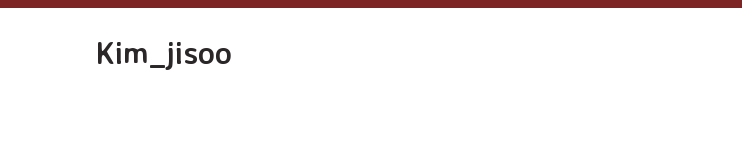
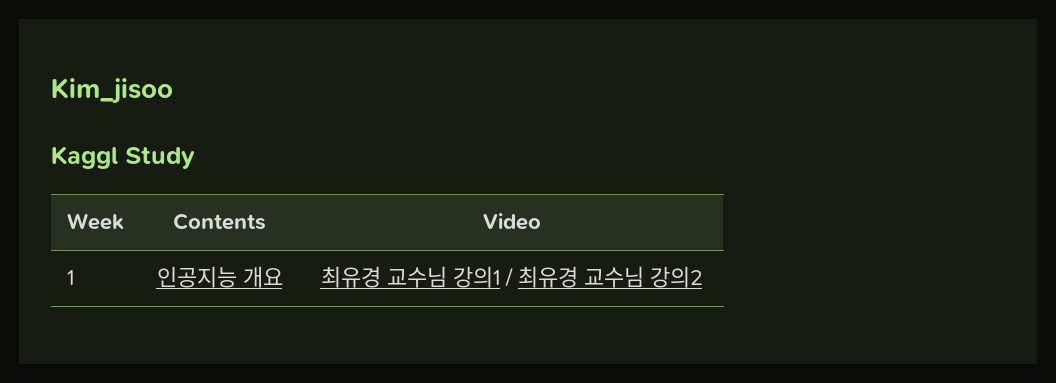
(232, 56) none -> [51,146,195,169] [66,213,124,230] [173,213,266,230] [482,213,541,230] [66,270,74,285] [156,266,283,288] [320,266,703,288] // Kaggl Study // Week | Contents | Video // 1 | 인공지능 개요 | 최유경 교수님 강의1 / 최유경 교수님 강의2

